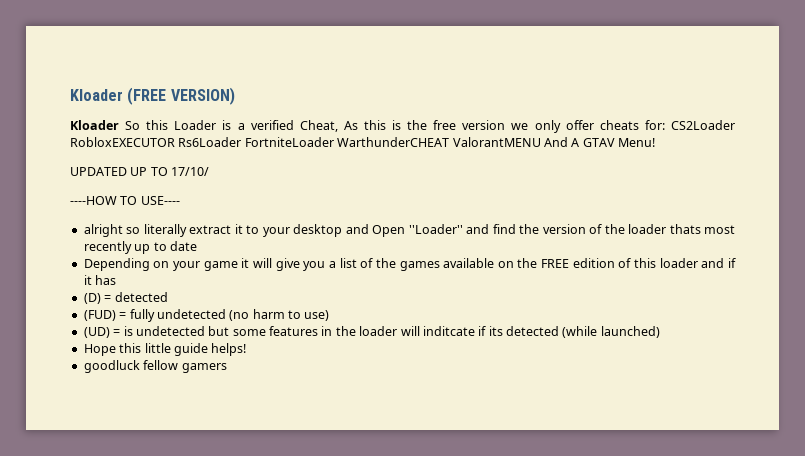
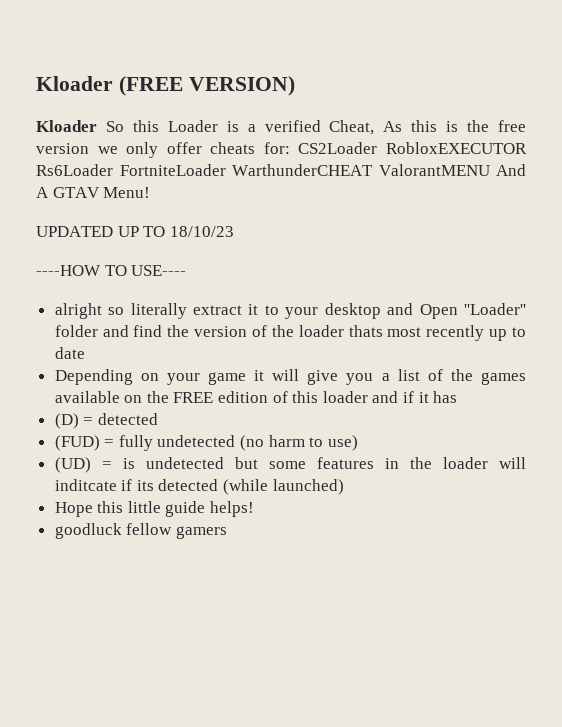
[171,167,210,176] 17/10/ -> [169,226,234,237] 18/10/23
(463, 229) none -> [54,325,98,337] folder

